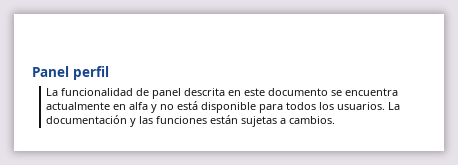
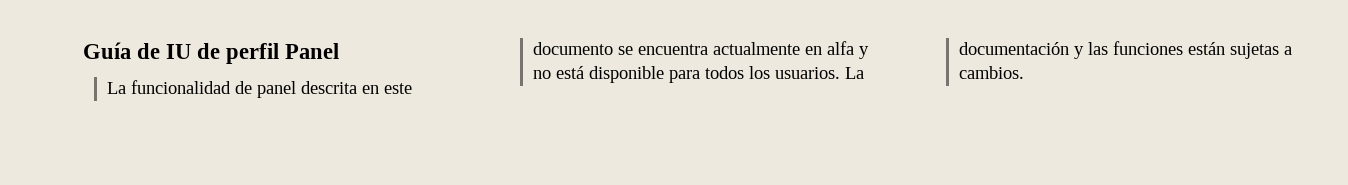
(32, 71) none -> [83,42,280,64] Guía de IU de perfil
[73,66,109,80] perfil -> (340, 51) none

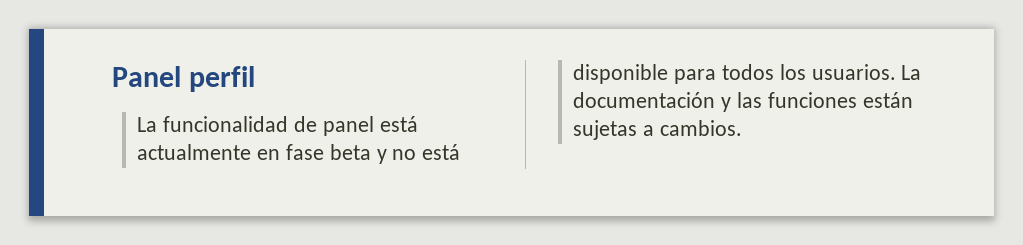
[83,42,221,59] Guía de IU de -> [112,66,181,87] Panel
[285,43,340,59] Panel -> (255, 79) none
[301,81,413,94] [533,41,855,55] descrita en este documento se encuentra actualmente en alfa -> [379,116,418,132] [137,144,371,160] está actualmente en fase beta

